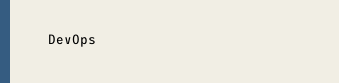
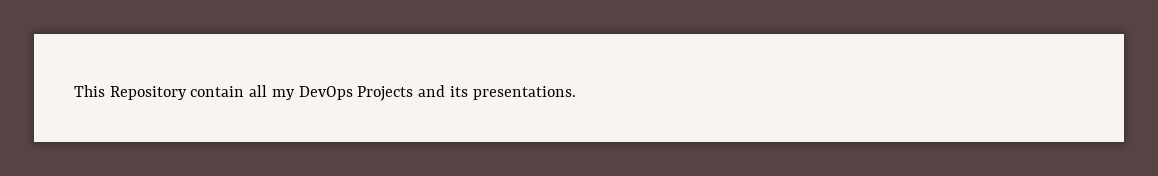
[48,34,96,47] DevOps -> [74,85,576,101] This Repository contain all my DevOps Projects and its presentations.

